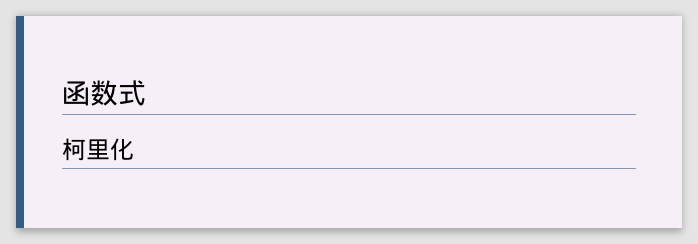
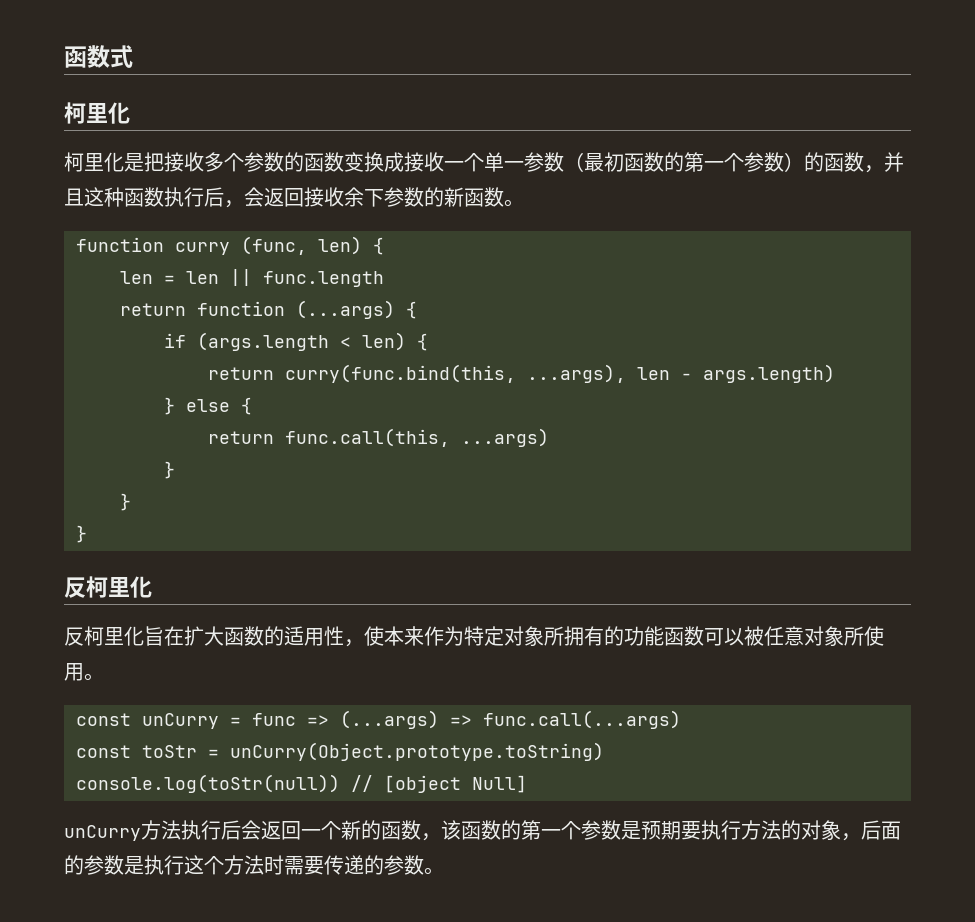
(134, 149) none -> [64,152,904,173] [64,187,524,208] [76,236,384,255] [120,269,384,287] [120,300,417,319] [164,332,428,351] [208,364,835,383] [164,397,252,415] [208,428,549,447] [164,461,175,479] [120,493,131,511] [76,525,87,543] [64,576,152,598] [64,626,884,647] [64,663,104,681] [76,710,681,729] [76,742,604,761] [76,774,527,793] [64,820,901,841] [64,855,444,875] // 柯里化是把接收多个参数的函数变换成接收一个单一参数（最初函数的第一个参数）的函数，并且这种函数执行后，会返回接收余下参数的新函数。 // function curry (func, len) { // len = len || func.length // return function (...args) { // if (args.length < len) { // return curry(func.bind(this, ...args), len - args.length) // } else { // return func.call(this, ...args) // } // } // } // 反柯里化 // 反柯里化旨在扩大函数的适用性，使本来作为特定对象所拥有的功能函数可以被任意对象所使用。 // const unCurry = func => (...args) => func.call(...args) // const toStr = unCurry(Object.prototype.toString) // console.log(toStr(null)) // [object Null] // unCurry方法执行后会返回一个新的函数，该函数的第一个参数是预期要执行方法的对象，后面的参数是执行这个方法时需要传递的参数。

